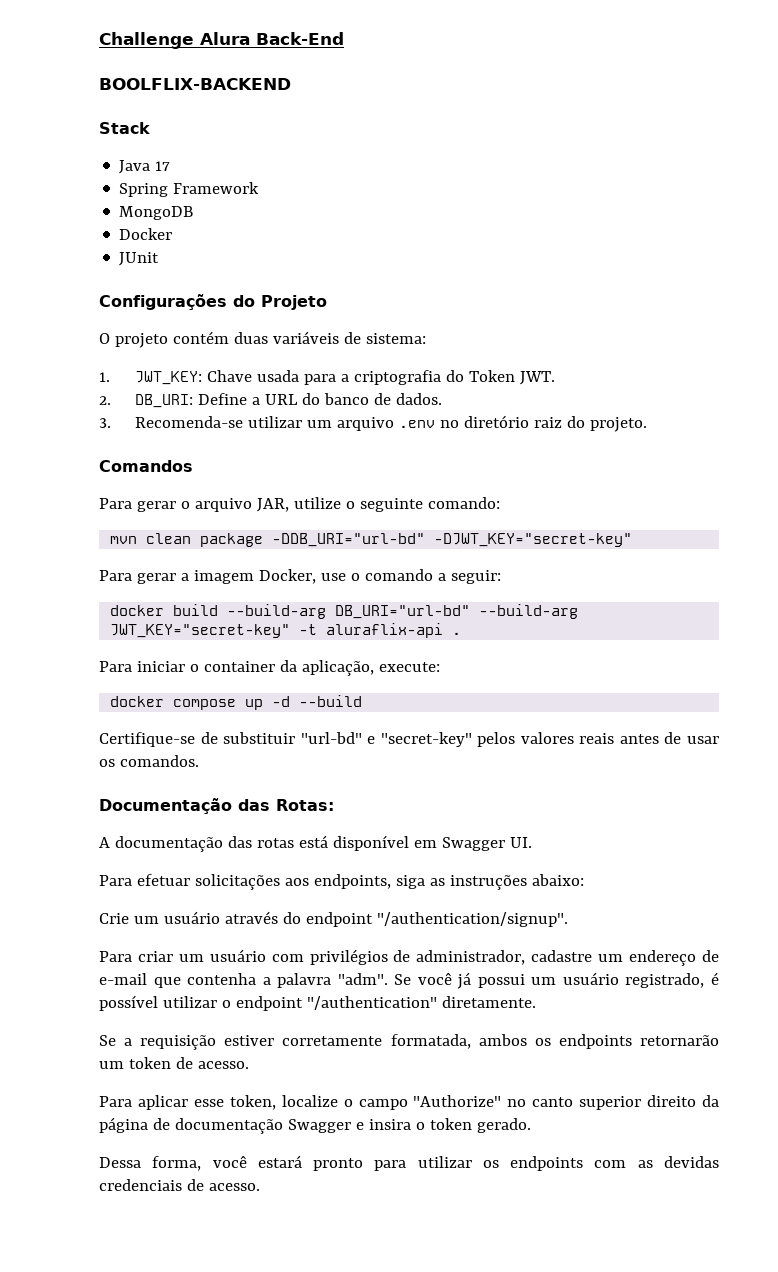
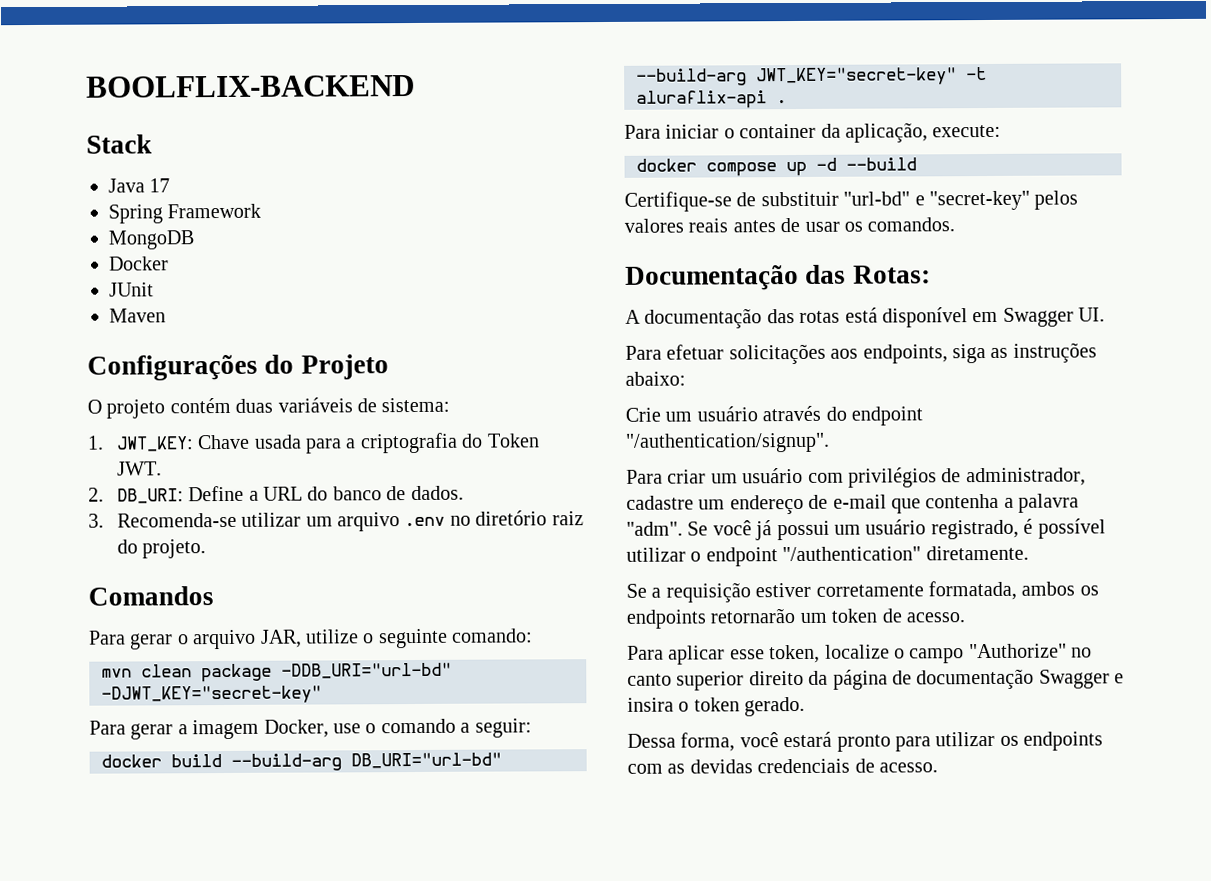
[99,32,344,49] Challenge Alura Back-End // -> (86, 86) none
(160, 259) none -> [109,308,166,323] // Maven

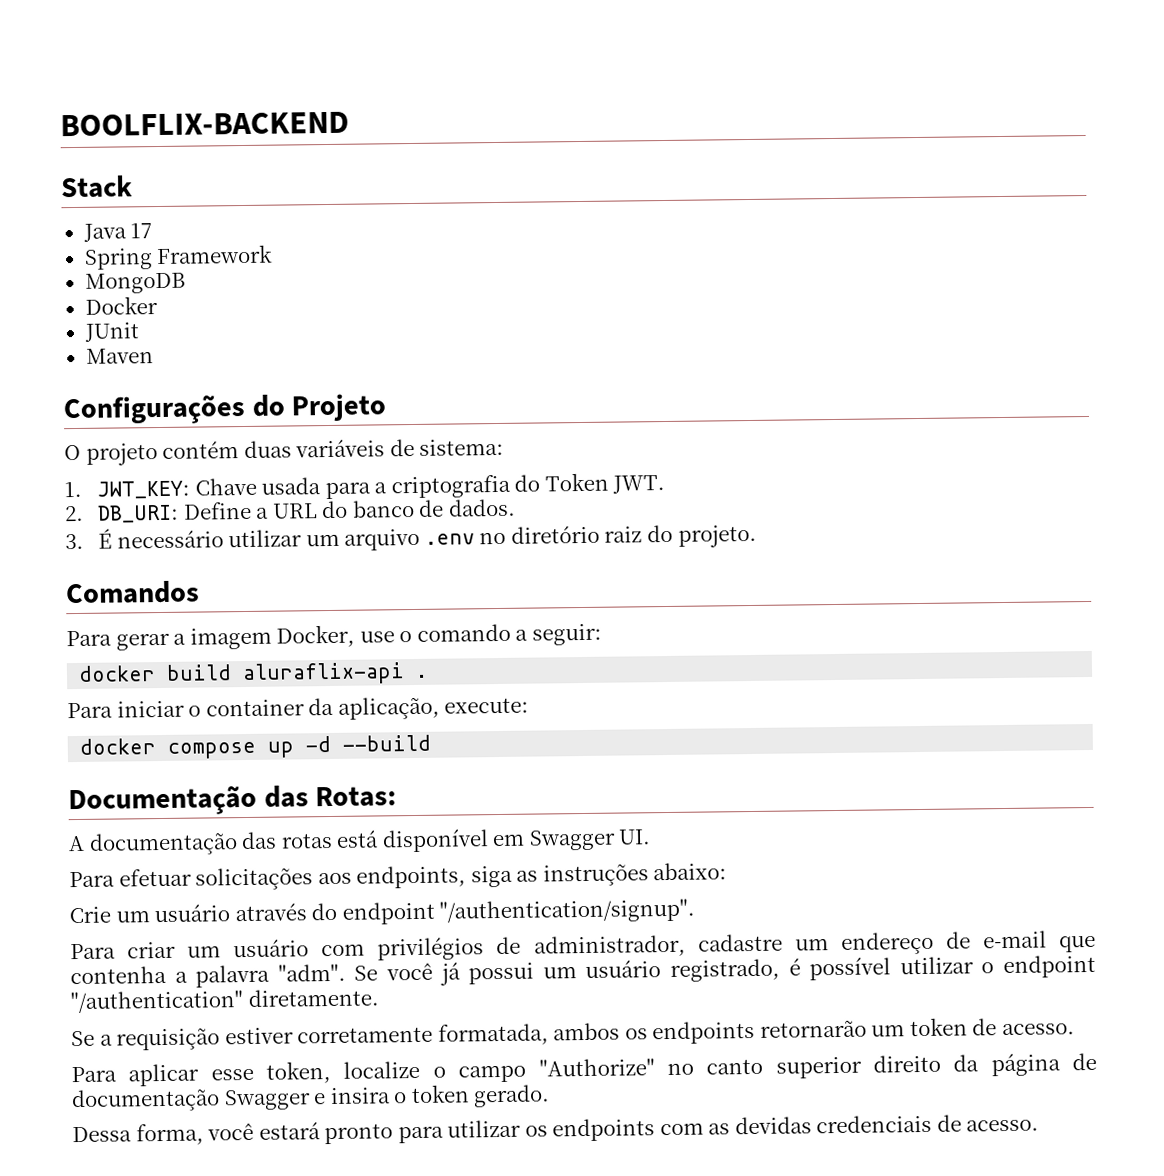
[116,512,237,528] Recomenda-se -> [98,528,224,549] É necessário
[88,628,534,650] [101,662,452,683] [101,685,322,704] // Para gerar o arquivo JAR, utilize o seguinte comando: // mvn clean package -DDB_URI="url-bd" -DJWT_KEY="secret-key" -> (200, 592) none
[231,752,502,771] [636,67,987,86] --build-arg DB_URI="url-bd" --build-arg JWT_KEY="secret-key" -t -> (233, 672) none
[624,190,1079,212] [624,217,956,233] // Certifique-se de substituir "url-bd" e "secret-key" pelos valores reais antes de usar os comandos. -> (432, 743) none

